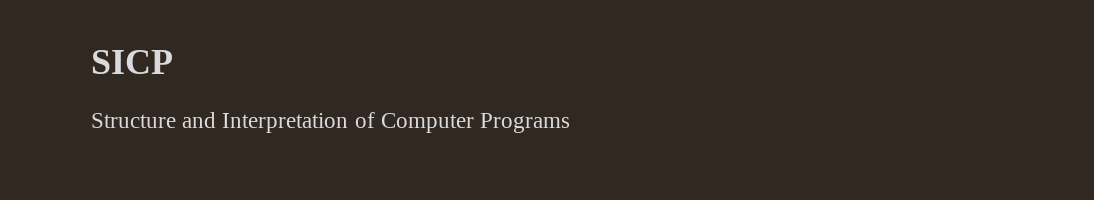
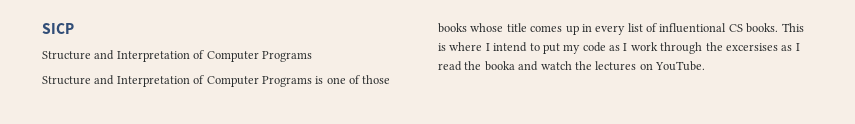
(571, 123) none -> [42,75,391,87] [438,23,804,35] [438,42,800,54] [438,61,705,71] // Structure and Interpretation of Computer Programs is one of those books whose title comes up in every list of influentional CS books. This is where I intend to put my code as I work through the excersises as I read the booka and watch the lectures on YouTube.

